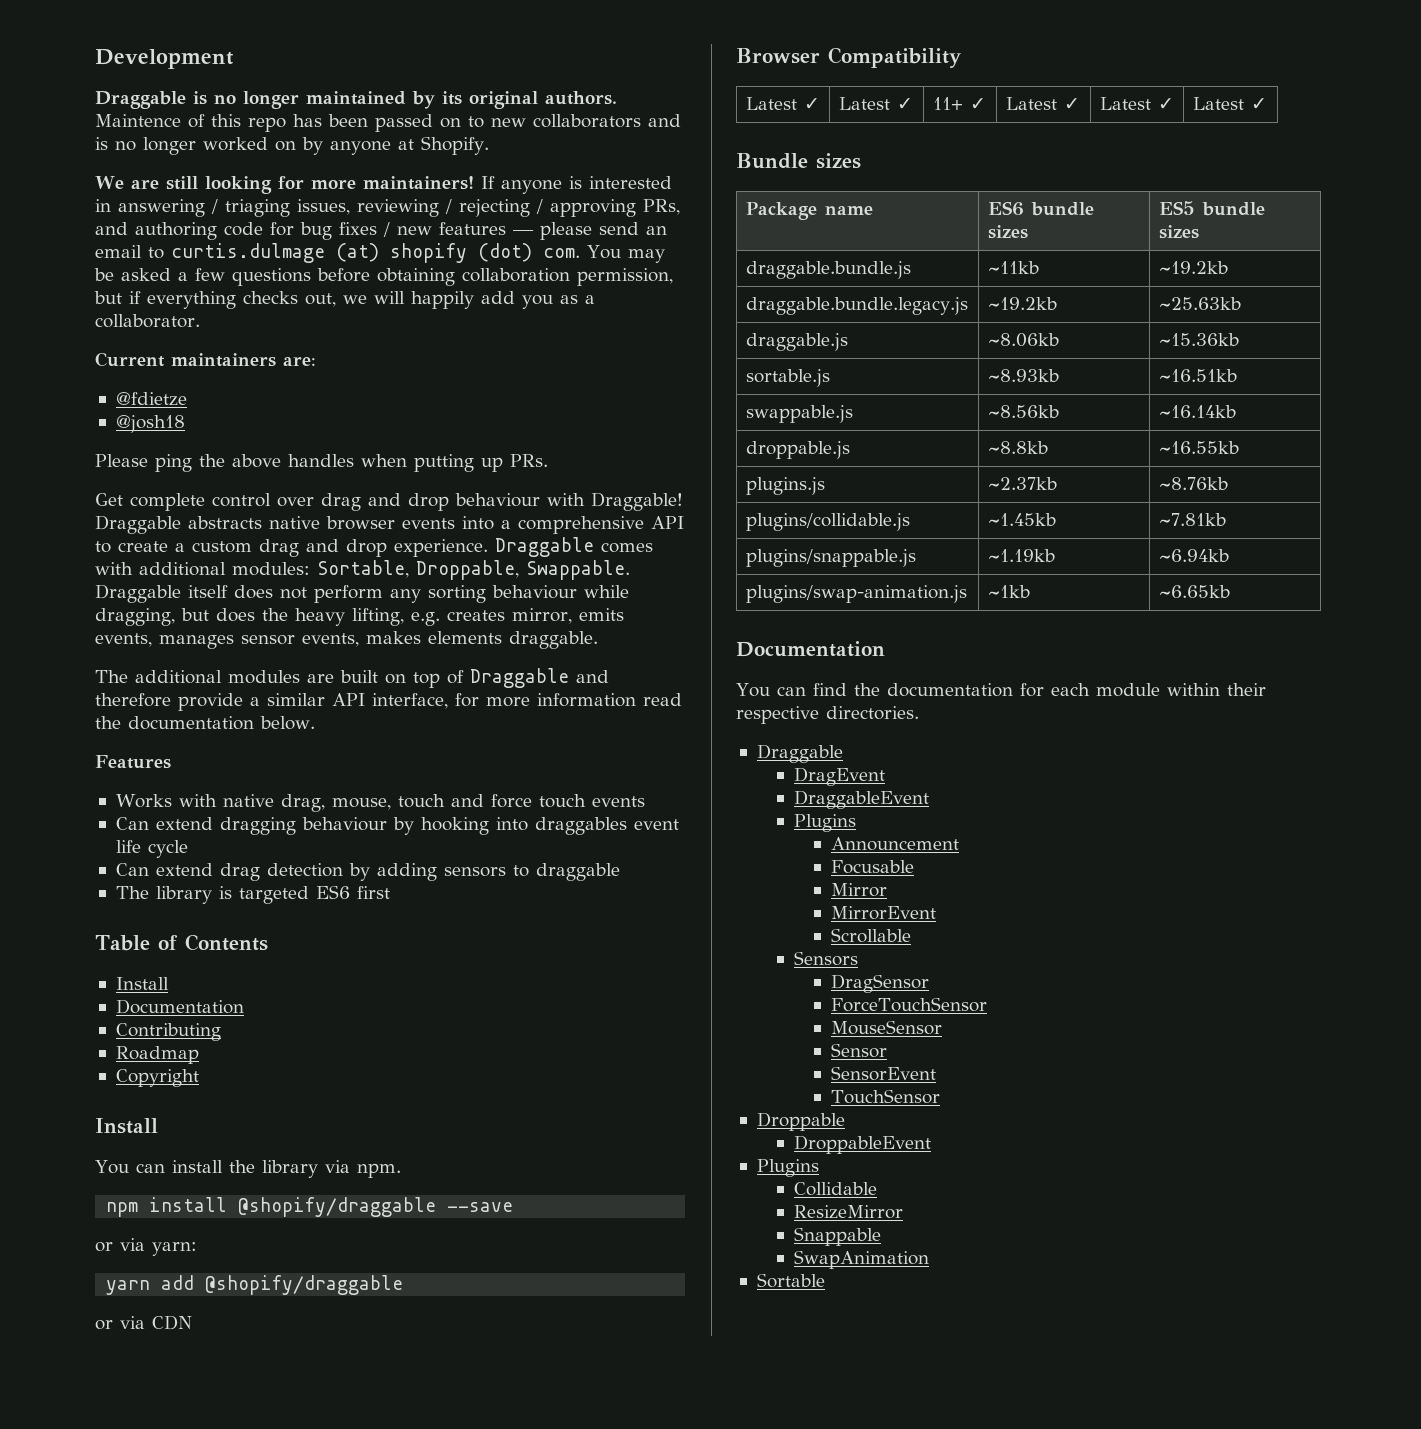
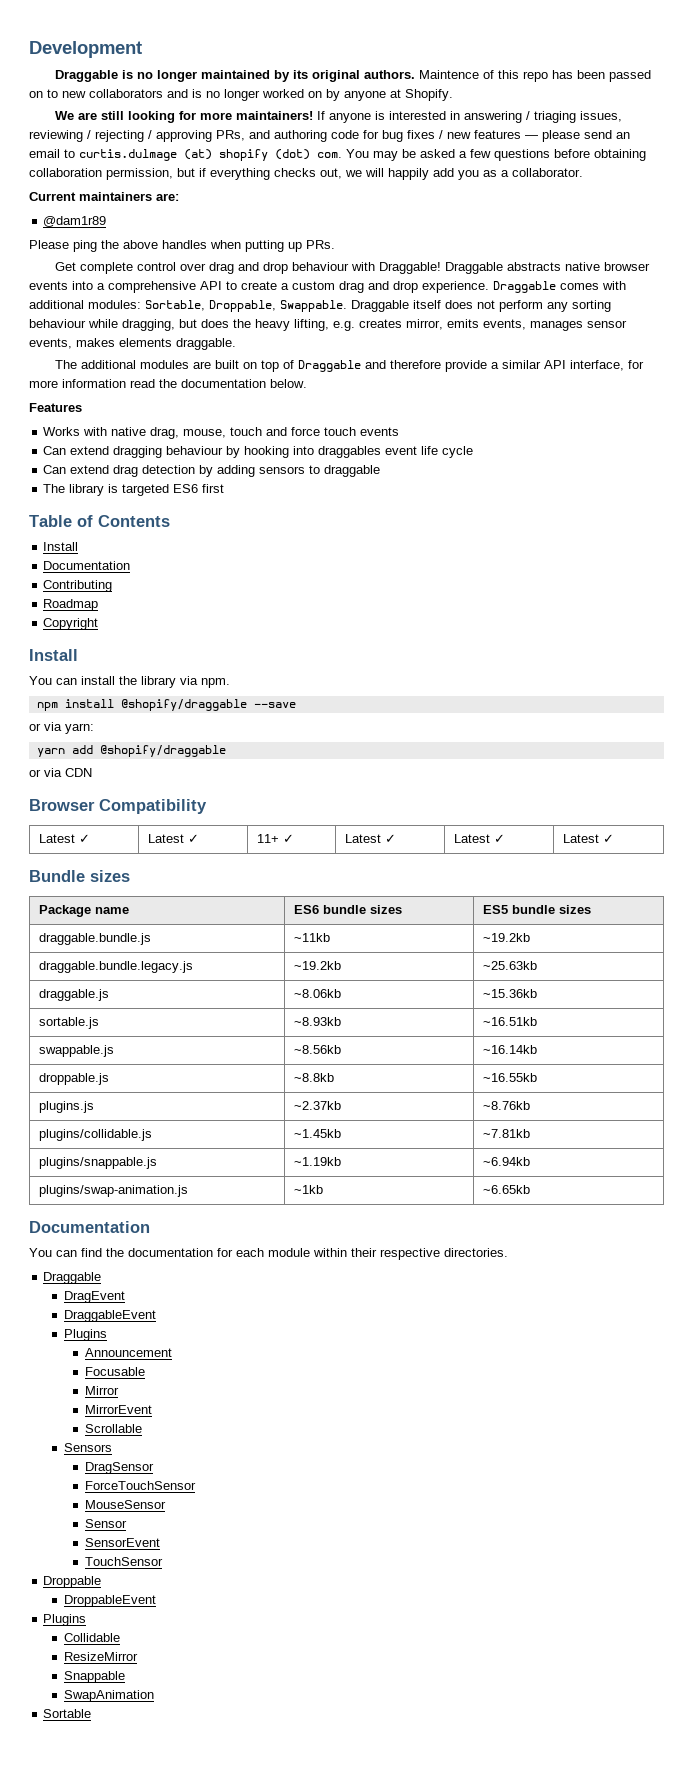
[115,392,187,406] [115,415,185,433] @fdietze // @josh18 -> [43,216,107,227] @dam1r89

